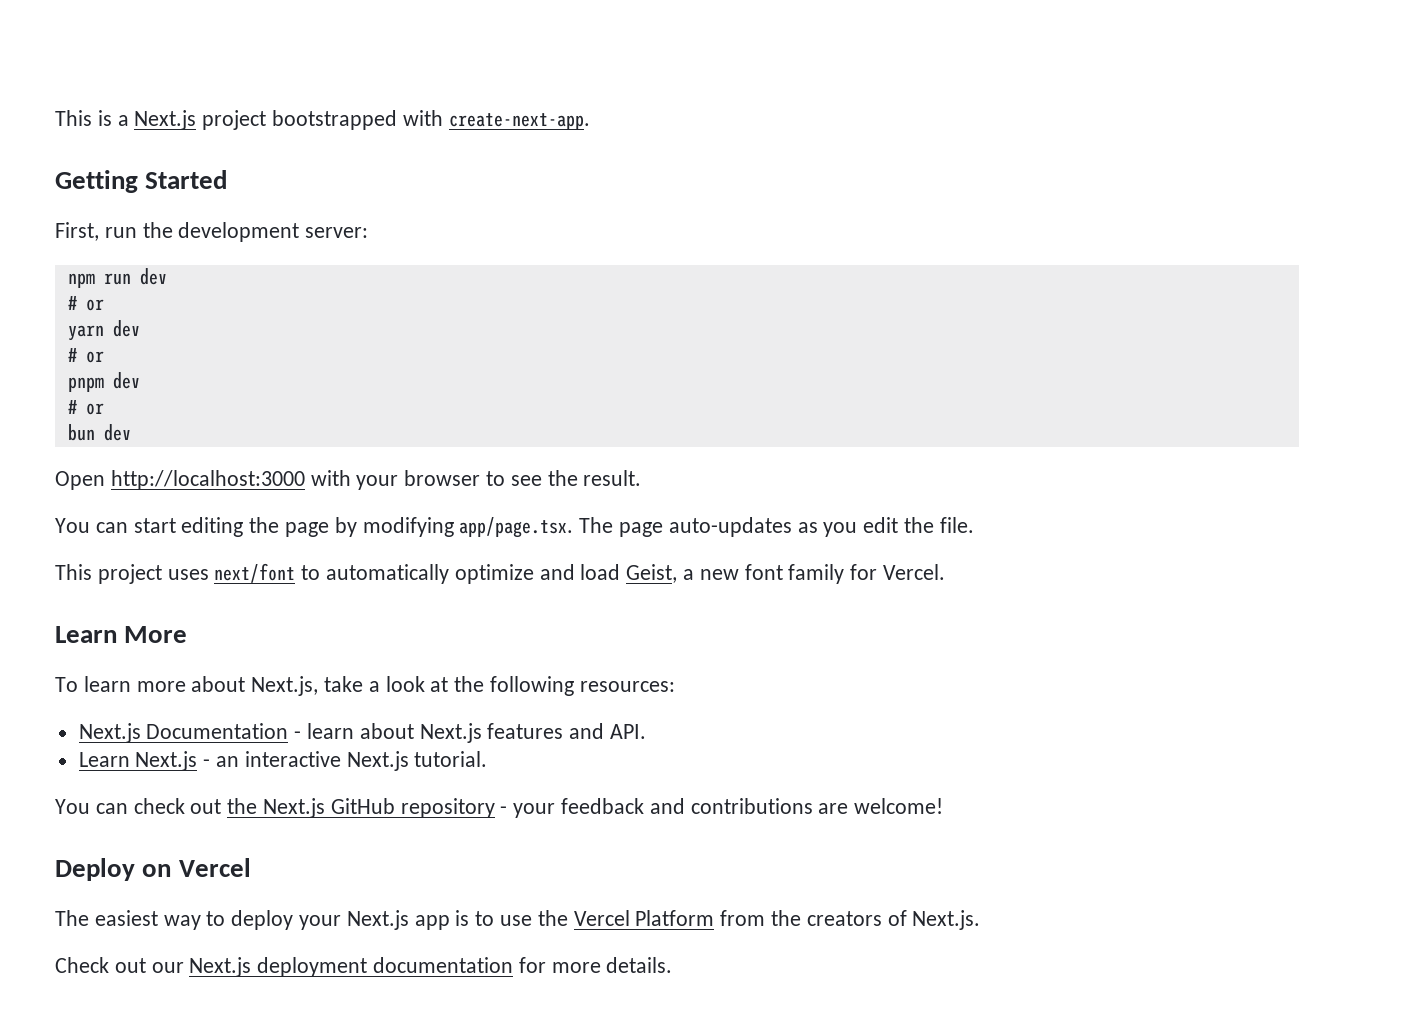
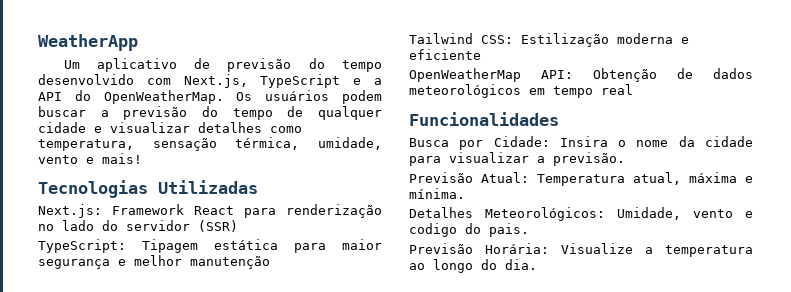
[55,110,590,130] [55,170,228,193] [55,222,369,242] [67,268,167,288] [67,296,104,311] [67,320,140,341] [67,348,104,363] [67,372,140,392] [67,400,104,415] [67,424,131,441] [55,470,642,490] [55,517,974,538] [55,563,946,584] [55,626,188,643] [55,676,675,696] [78,723,647,743] [78,751,488,771] [55,798,944,818] [55,858,251,881] [55,910,981,930] [55,957,673,977] This is a Next.js project bootstrapped with create-next-app. // Getting Started // First, run the development server: // npm run dev // # or // yarn dev // # or // pnpm dev // # or // bun dev // Open http://localhost:3000 with your browser to see the result. // You can start editing the page by modifying app/page.tsx. The page auto-updates as you edit the file. // This project uses next/font to automatically optimize and load Geist, a new font family for Vercel. // Learn More // To learn more about Next.js, take a look at the following resources: // Next.js Documentation - learn about Next.js features and API. // Learn Next.js - an interactive Next.js tutorial. // You can check out the Next.js GitHub repository - your feedback and contributions are welcome! // Deploy on Vercel // The easiest way to deploy your Next.js app is to use the Vercel Platform from the creators of Next.js. // Check out our Next.js deployment documentation for more details. -> [38,34,138,51] [63,58,382,72] [38,74,383,88] [38,90,383,104] [38,106,382,120] [38,122,302,133] [38,137,382,151] [38,153,142,164] [38,180,258,198] [38,204,382,218] [38,220,238,232] [38,239,382,253] [38,255,270,269] [409,33,689,47] [409,49,481,60] [409,68,753,82] [409,84,633,98] [409,112,559,126] [409,136,753,150] [409,152,625,166] [409,172,753,186] [409,188,465,199] [409,207,753,221] [409,223,529,237] [409,243,753,257] [409,259,537,273] WeatherApp // Um aplicativo de previsão do tempo desenvolvido com Next.js, TypeScript e a API do OpenWeatherMap. Os usuários podem buscar a previsão do tempo de qualquer cidade e visualizar detalhes como temperatura, sensação térmica, umidade, vento e mais! // Tecnologias Utilizadas // Next.js: Framework React para renderização no lado do servidor (SSR) // TypeScript: Tipagem estática para maior segurança e melhor manutenção // Tailwind CSS: Estilização moderna e eficiente // OpenWeatherMap API: Obtenção de dados meteorológicos em tempo real // Funcionalidades // Busca por Cidade: Insira o nome da cidade para visualizar a previsão. // Previsão Atual: Temperatura atual, máxima e mínima. // Detalhes Meteorológicos: Umidade, vento e codigo do pais. // Previsão Horária: Visualize a temperatura ao longo do dia.

